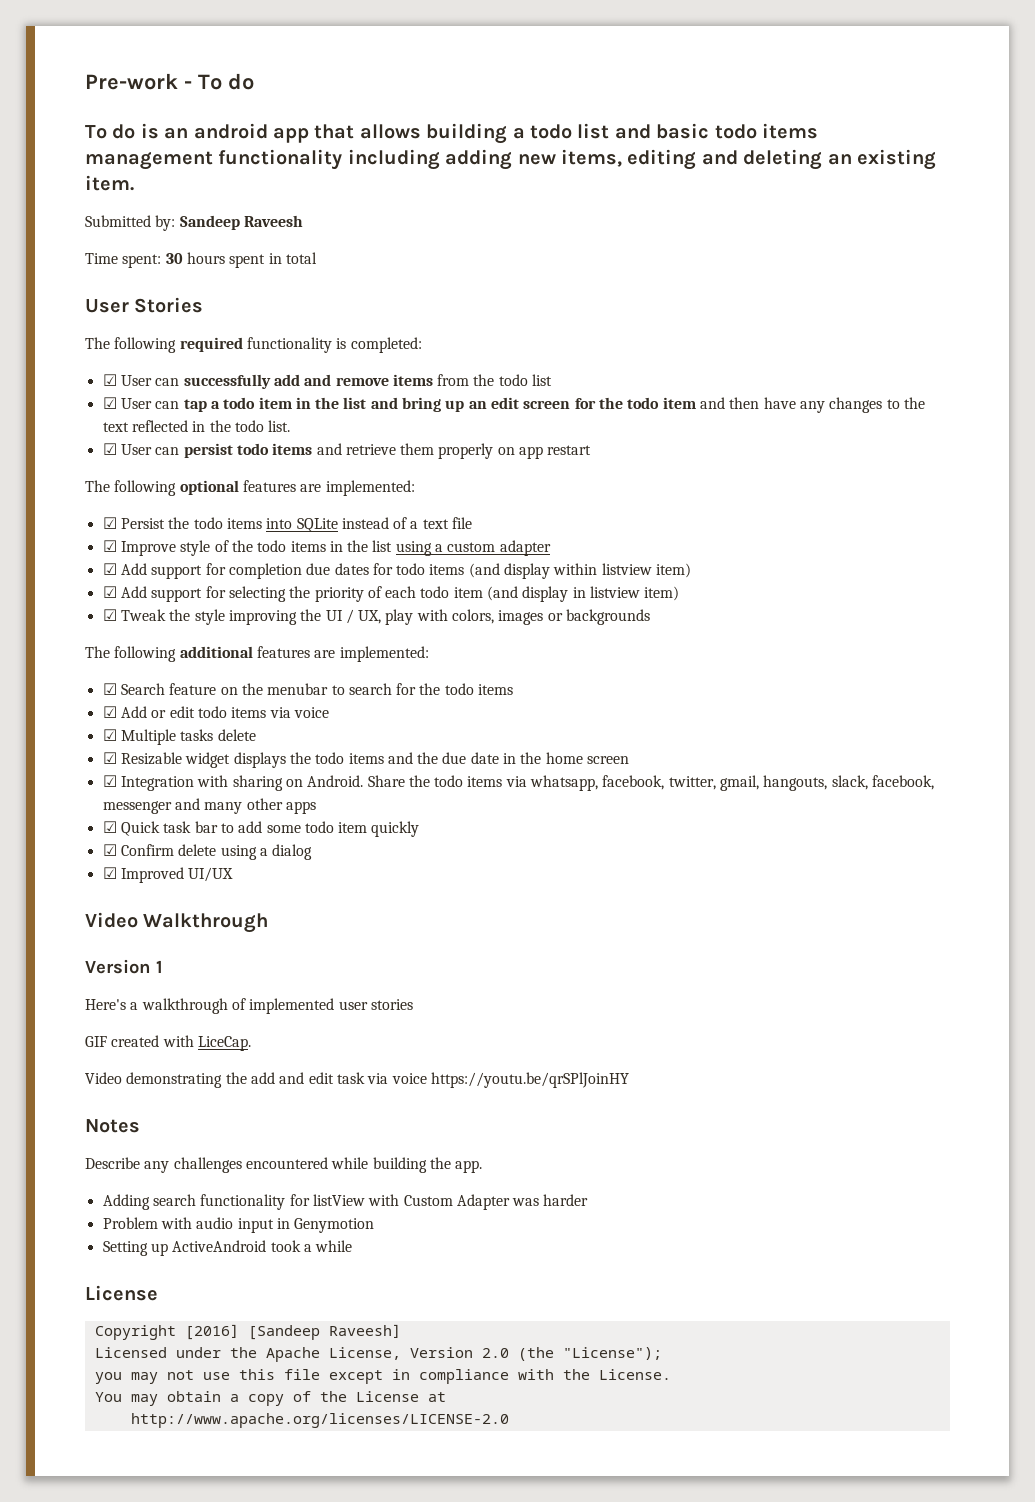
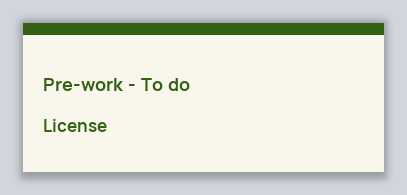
[85,123,818,144] [85,149,936,170] [85,175,134,191] [85,215,303,231] [85,252,317,268] [85,297,204,313] [85,337,422,353] [102,374,553,389] [102,397,925,413] [102,420,291,432] [102,443,592,459] [85,480,415,496] [102,517,473,532] [102,540,551,556] [102,563,692,579] [102,586,680,602] [102,609,651,625] [85,646,429,662] [102,683,514,695] [102,706,329,718] [102,729,256,745] [102,752,630,768] [102,775,935,791] [102,798,316,814] [102,821,420,837] [102,844,313,860] [102,867,234,883] [85,912,269,933] [85,959,163,974] [85,998,413,1014] [85,1035,251,1051] [85,1072,629,1088] [85,1119,140,1133] [85,1157,483,1173] [102,1194,589,1210] [102,1217,375,1233] [102,1240,353,1256] [85,1285,158,1301] [94,1324,401,1340] [94,1347,662,1362] [94,1369,671,1384] [94,1391,446,1406] [130,1413,509,1428] To do is an android app that allows building a todo list and basic todo items management functionality including adding new items, editing and deleting an existing item. // Submitted by: Sandeep Raveesh // Time spent: 30 hours spent in total // User Stories // The following required functionality is completed: // ☑ User can successfully add and remove items from the todo list // ☑ User can tap a todo item in the list and bring up an edit screen for the todo item and then have any changes to the text reflected in the todo list. // ☑ User can persist todo items and retrieve them properly on app restart // The following optional features are implemented: // ☑ Persist the todo items into SQLite instead of a text file // ☑ Improve style of the todo items in the list using a custom adapter // ☑ Add support for completion due dates for todo items (and display within listview item) // ☑ Add support for selecting the priority of each todo item (and display in listview item) // ☑ Tweak the style improving the UI / UX, play with colors, images or backgrounds // The following additional features are implemented: // ☑ Search feature on the menubar to search for the todo items // ☑ Add or edit todo items via voice // ☑ Multiple tasks delete // ☑ Resizable widget displays the todo items and the due date in the home screen // ☑ Integration with sharing on Android. Share the todo items via whatsapp, facebook, twitter, gmail, hangouts, slack, facebook, messenger and many other apps // ☑ Quick task bar to add some todo item quickly // ☑ Confirm delete using a dialog // ☑ Improved UI/UX // Video Walkthrough // Version 1 // Here's a walkthrough of implemented user stories // GIF created with LiceCap. // Video demonstrating the add and edit task via voice https://youtu.be/qrSPlJoinHY // Notes // Describe any challenges encountered while building the app. // Adding search functionality for listView with Custom Adapter was harder // Problem with audio input in Genymotion // Setting up ActiveAndroid took a while // License // Copyright [2016] [Sandeep Raveesh] // Licensed under the Apache License, Version 2.0 (the "License"); // you may not use this file except in compliance with the License. // You may obtain a copy of the License at // http://www.apache.org/licenses/LICENSE-2.0 -> [43,119,107,132] License

